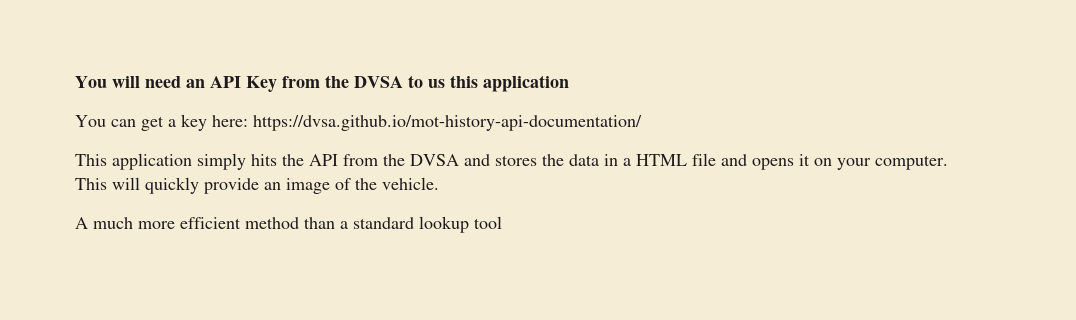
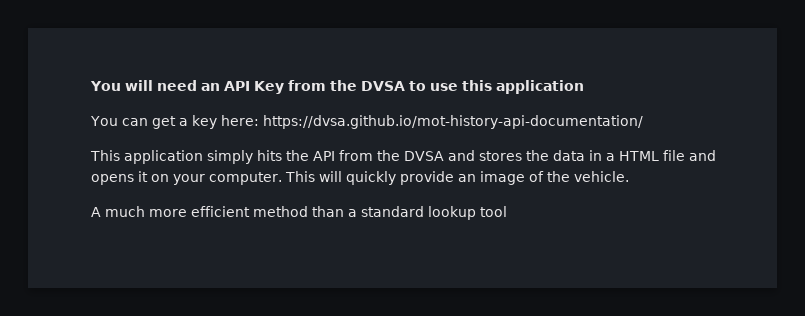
[428,79,445,88] us -> [429,83,458,91] use

